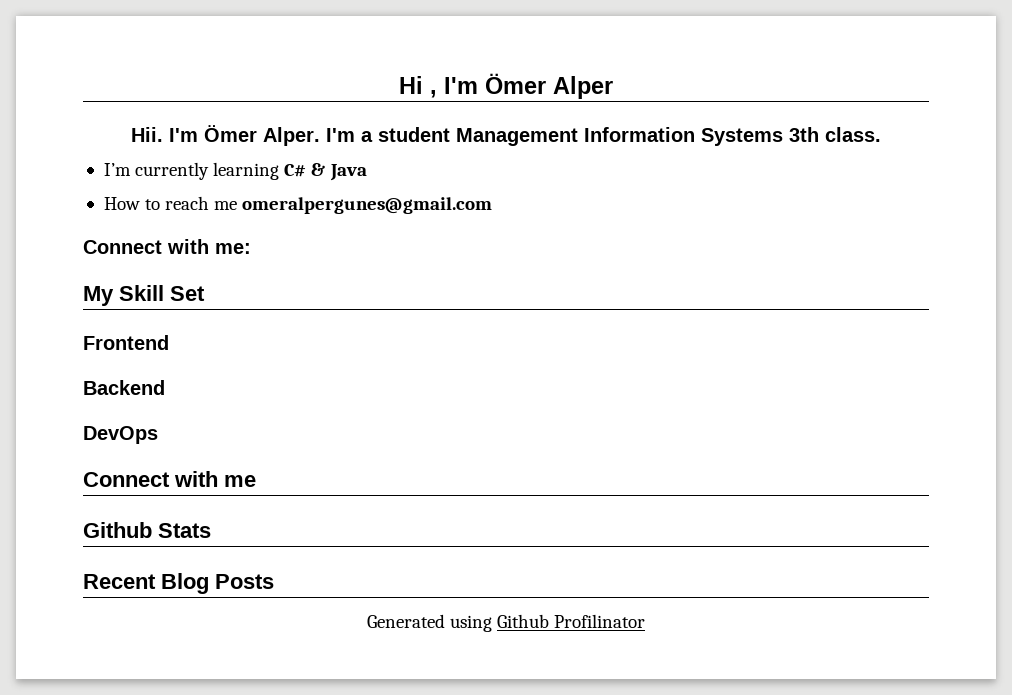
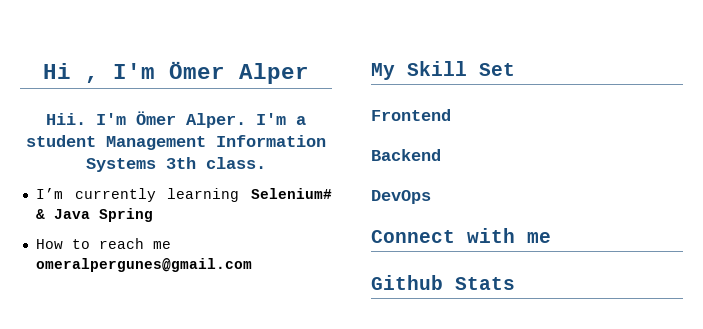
[284,164,307,177] C# -> [251,188,332,199] Selenium#
(367, 172) none -> [98,208,153,222] Spring
[83,239,251,254] // Connect with me: -> (252, 265) none
[83,573,274,594] [366,614,646,632] // Recent Blog Posts // Generated using Github Profilinator -> (515, 283) none

